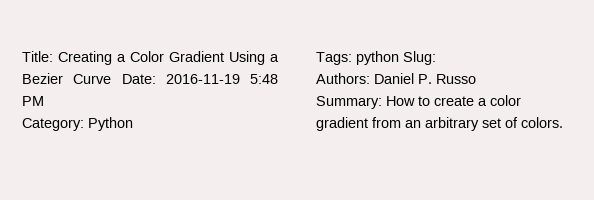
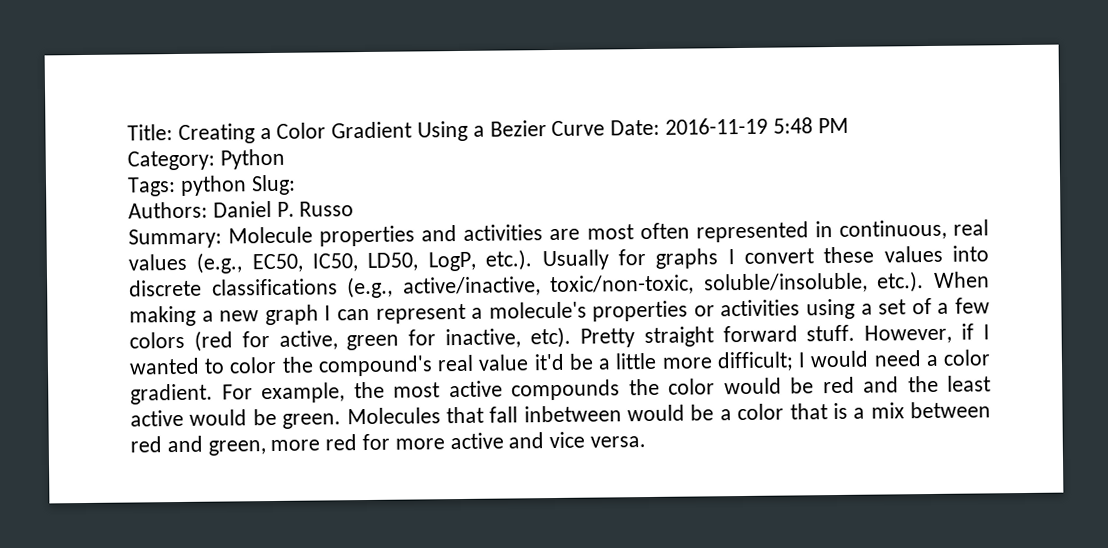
[386,95,521,106] [316,117,563,131] How to create a color gradient from an arbitrary set of colors. -> [228,219,989,247] [128,245,990,274] [129,271,990,299] [129,297,991,327] [129,323,991,352] [129,349,991,377] [130,375,991,405] [130,401,991,429] [130,431,647,456] Molecule properties and activities are most often represented in continuous, real values (e.g., EC50, IC50, LD50, LogP, etc.). Usually for graphs I convert these values into discrete classifications (e.g., active/inactive, toxic/non-toxic, soluble/insoluble, etc.). When making a new graph I can represent a molecule's properties or activities using a set of a few colors (red for active, green for inactive, etc). Pretty straight forward stuff. However, if I wanted to color the compound's real value it'd be a little more difficult; I would need a color gradient. For example, the most active compounds the color would be red and the least active would be green. Molecules that fall inbetween would be a color that is a mix between red and green, more red for more active and vice versa.

